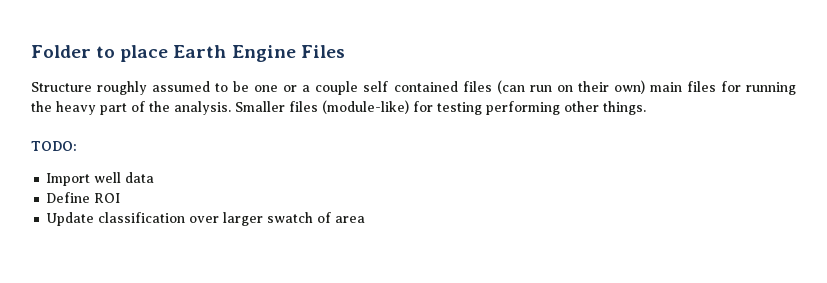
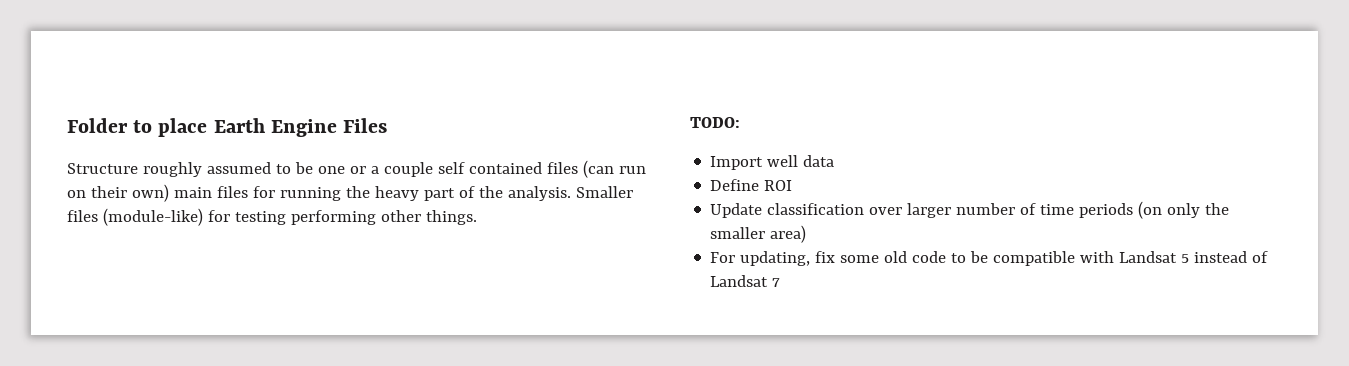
[267,212,366,223] swatch of area -> [956,201,1230,219] [710,225,807,243] [710,251,1269,266] [710,275,781,287] number of time periods (on only the smaller area) // For updating, fix some old code to be compatible with Landsat 5 instead of Landsat 7

